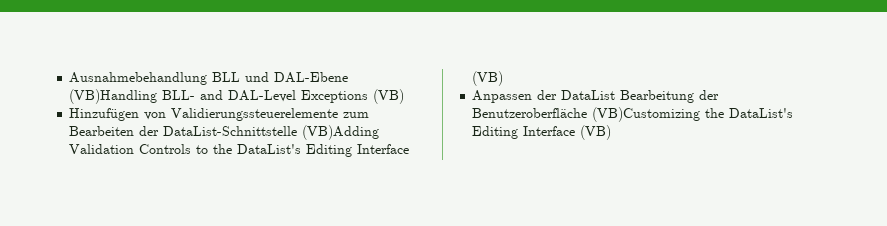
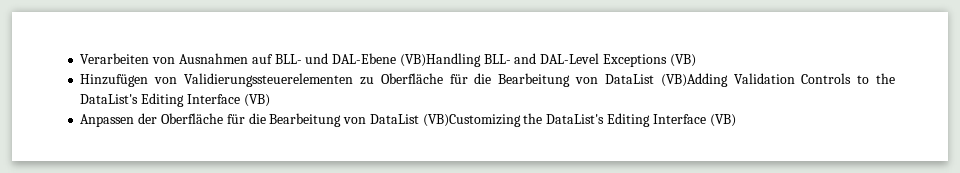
[69,72,241,85] Ausnahmebehandlung BLL -> [80,53,302,64] Verarbeiten von Ausnahmen auf BLL-
[171,108,370,121] [69,126,298,136] Validierungssteuerelemente zum Bearbeiten der DataList-Schnittstelle -> [184,73,654,87] Validierungssteuerelementen zu Oberfläche für die Bearbeitung von DataList
[561,90,720,103] [472,108,588,118] DataList Bearbeitung der Benutzeroberfläche -> [160,113,419,127] Oberfläche für die Bearbeitung von DataList

